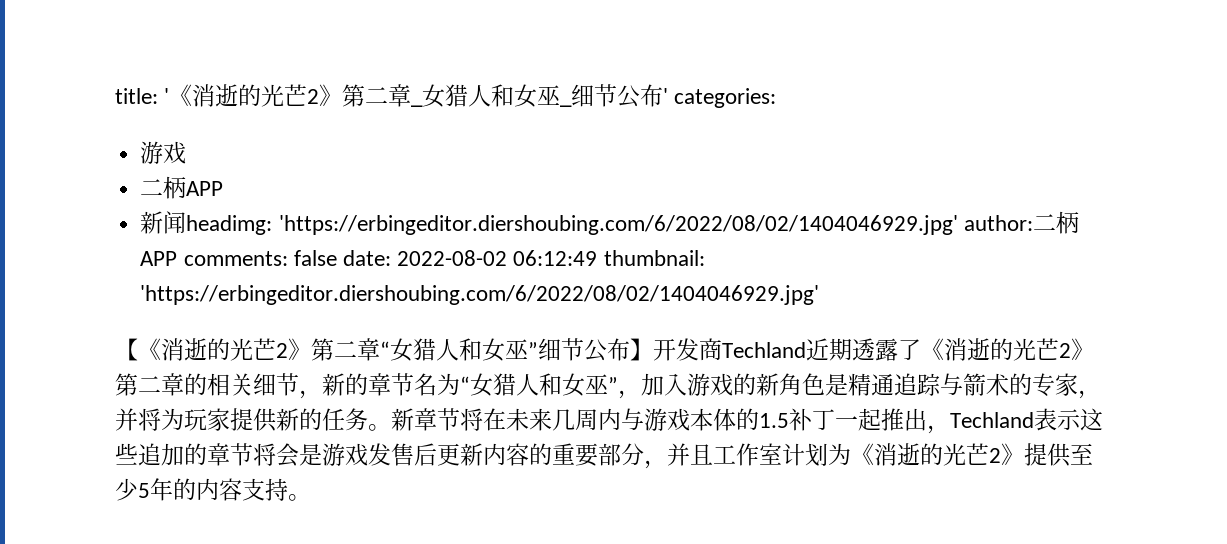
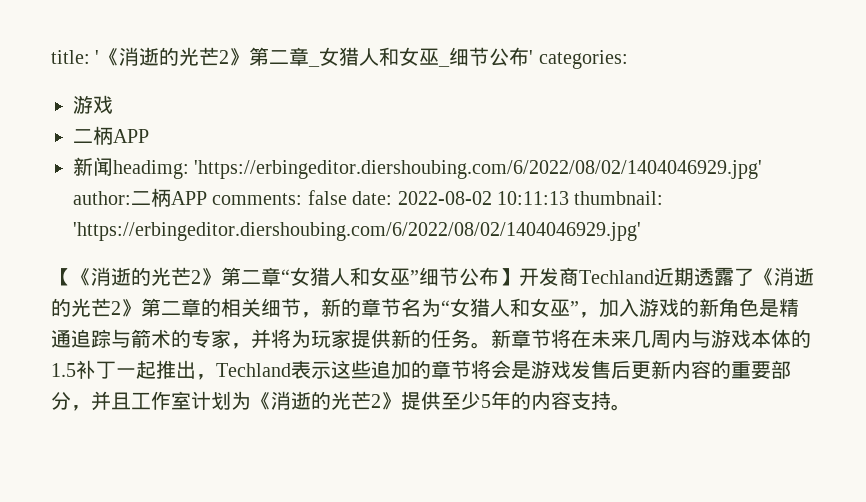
[513,250,598,266] 06:12:49 -> [496,191,569,205] 10:11:13

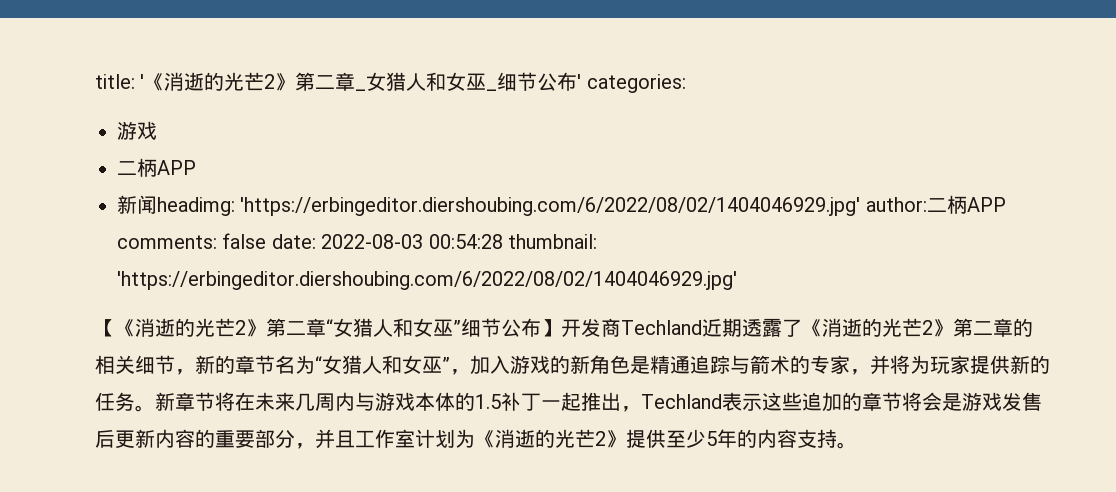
[397,191,569,205] 2022-08-02 10:11:13 -> [321,234,503,249] 2022-08-03 00:54:28

